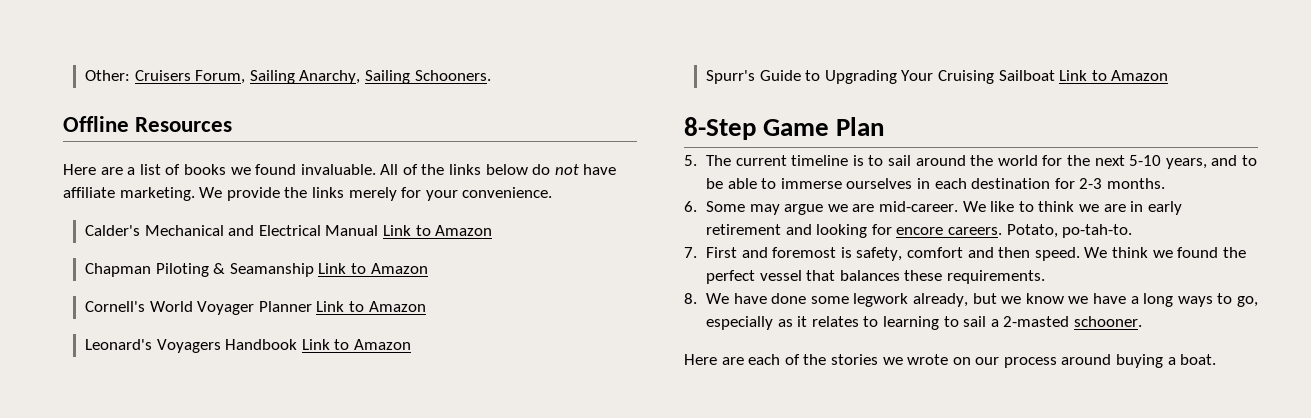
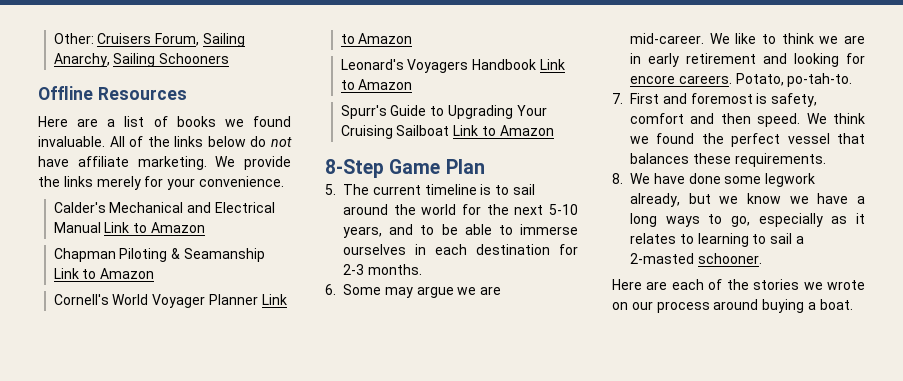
[414,70,491,81] Schooners. -> [159,53,230,64] Schooners

